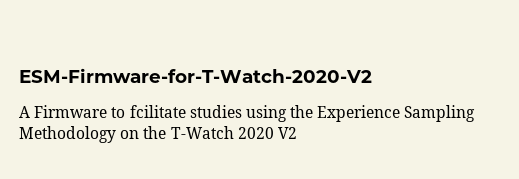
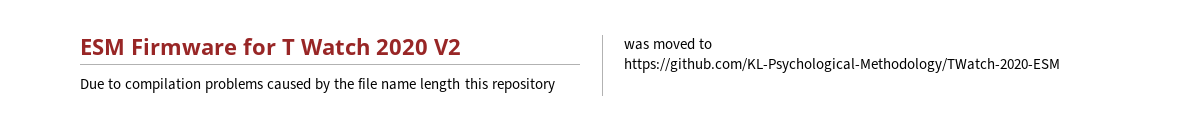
[19,68,372,83] [19,105,476,122] [19,126,297,143] ESM-Firmware-for-T-Watch-2020-V2 // A Firmware to fcilitate studies using the Experience Sampling Methodology on the T-Watch 2020 V2 -> [80,38,461,55] [80,78,555,93] [624,38,713,50] [624,58,1060,73] ESM Firmware for T Watch 2020 V2 // Due to compilation problems caused by the file name length this repository was moved to https://github.com/KL-Psychological-Methodology/TWatch-2020-ESM

